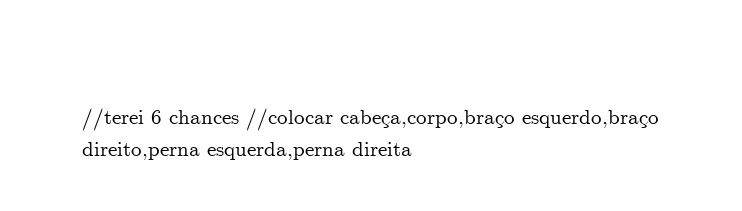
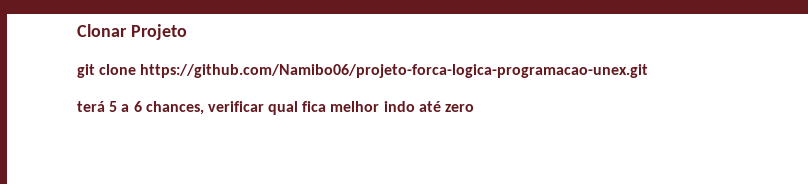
[82,108,659,131] [82,142,412,160] //terei 6 chances //colocar cabeça,corpo,braço esquerdo,braço direito,perna esquerda,perna direita -> [77,24,187,40] [77,64,649,78] [77,101,475,115] Clonar Projeto // git clone https://github.com/Namibo06/projeto-forca-logica-programacao-unex.git // terá 5 a 6 chances, verificar qual fica melhor indo até zero

